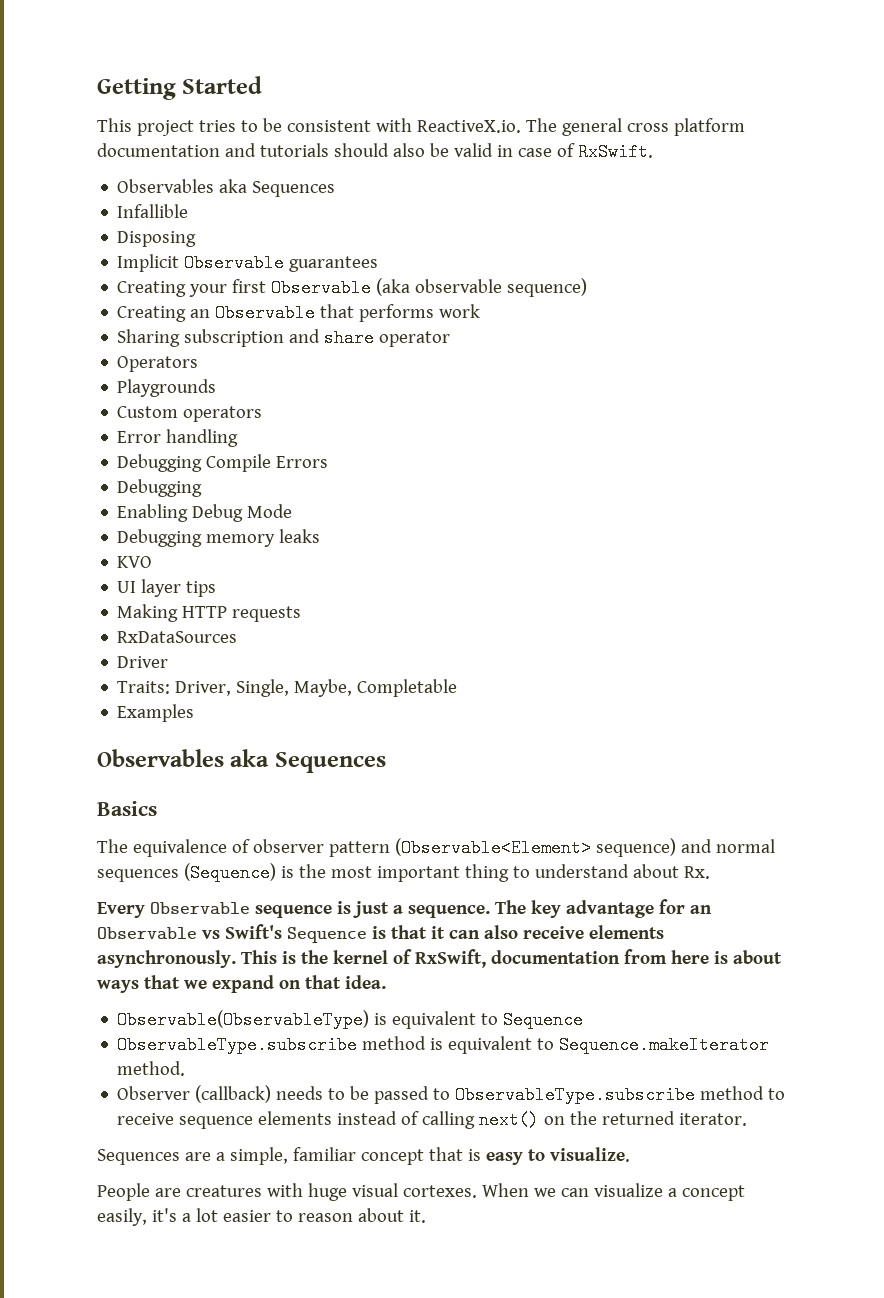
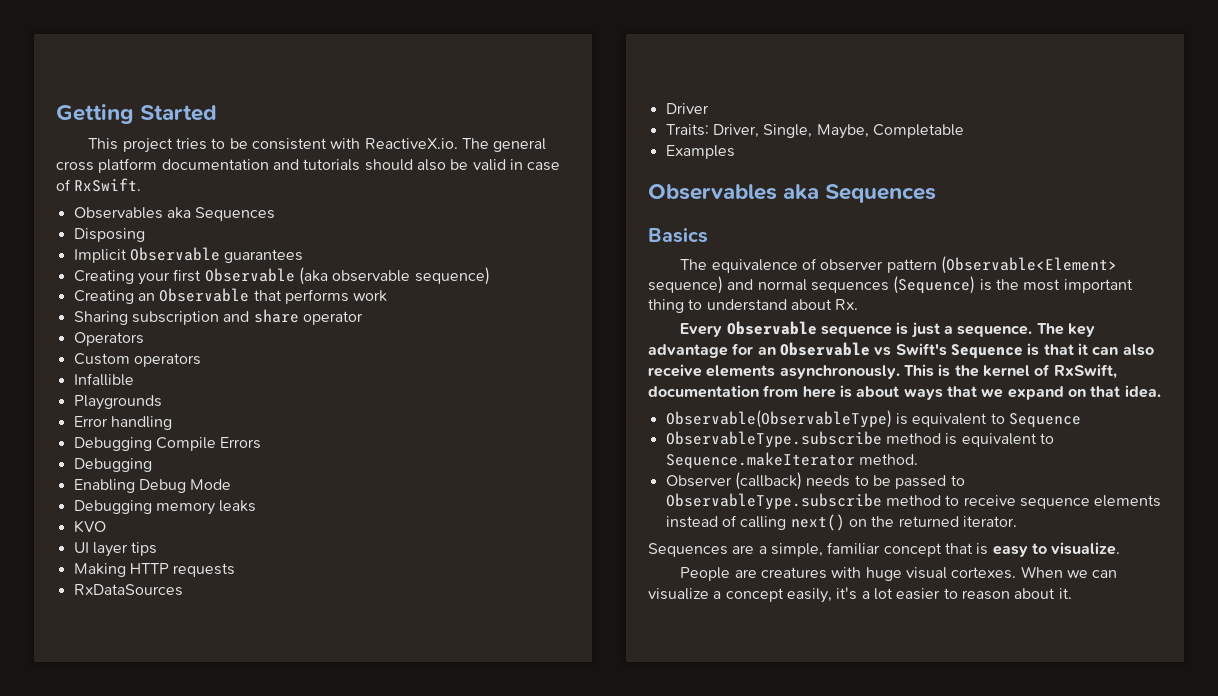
[117,204,189,218] // Infallible -> (276, 214) none
[117,379,217,397] // Playgrounds -> (144, 339) none
(263, 414) none -> [73,373,134,386] [73,395,162,410] // Infallible // Playgrounds

